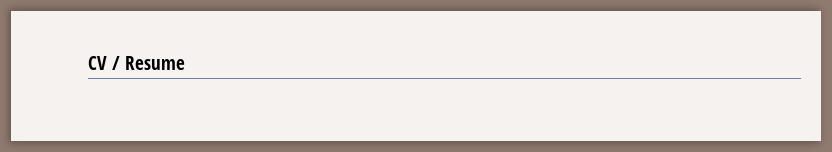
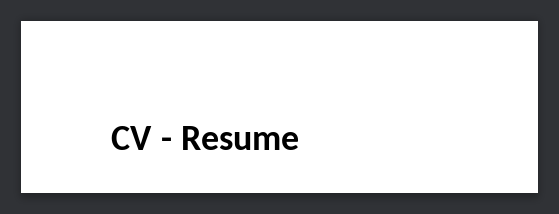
[112,56,121,70] / -> [160,137,172,150] -

